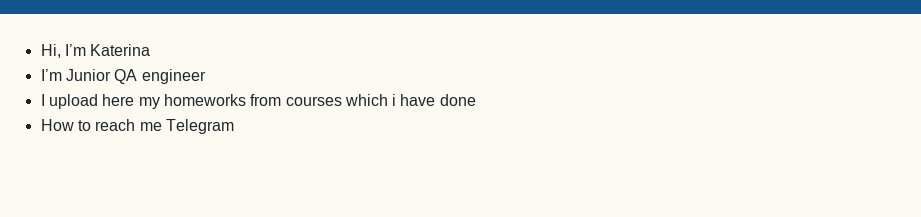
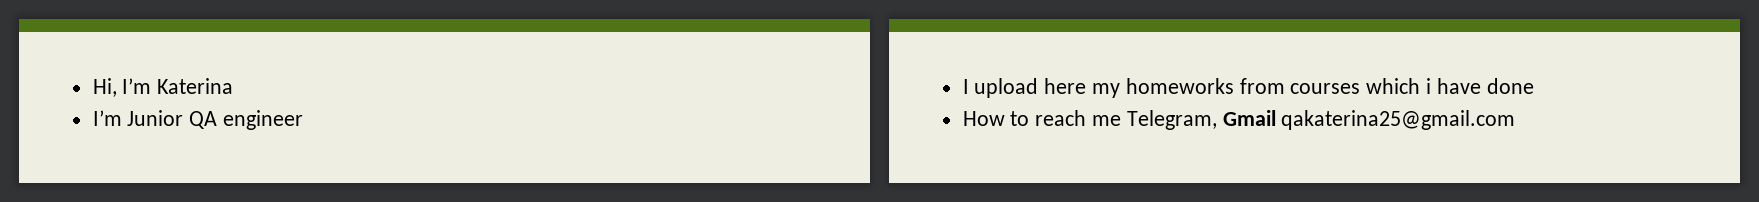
[165,119,234,134] Telegram -> [1126,110,1516,130] Telegram, Gmail qakaterina25@gmail.com

